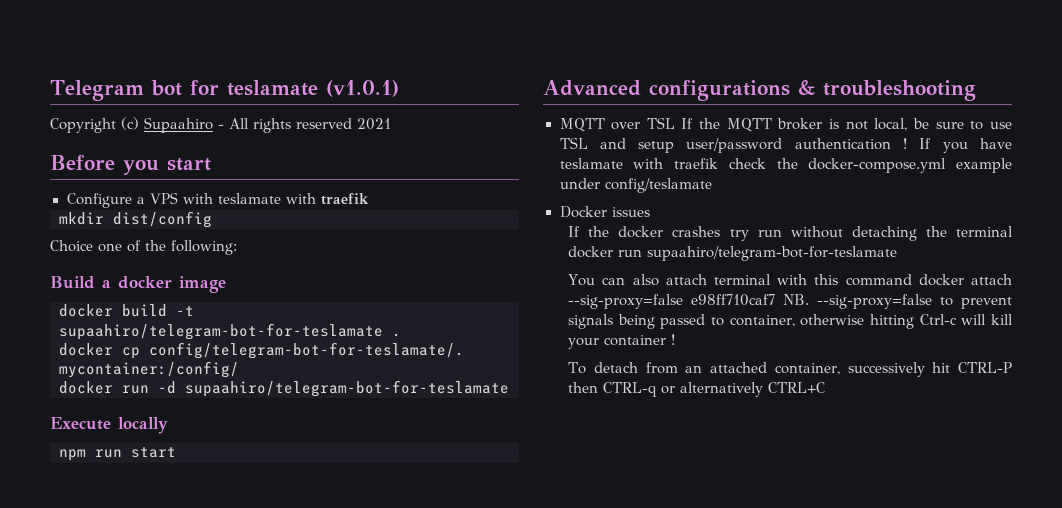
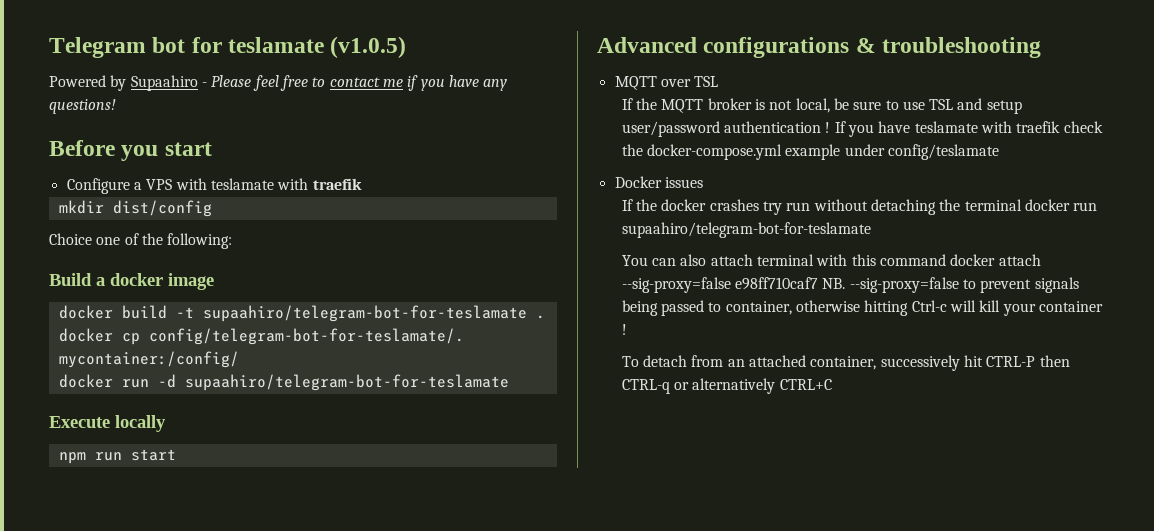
[325,80,399,97] [50,117,391,133] (v1.0.1) // Copyright (c) Supaahiro - All rights reserved 2021 -> [330,36,407,58] [49,75,508,91] [49,99,116,114] (v1.0.5) // Powered by Supaahiro - Please feel free to contact me if you have any questions!
(675, 123) none -> (719, 81) //

